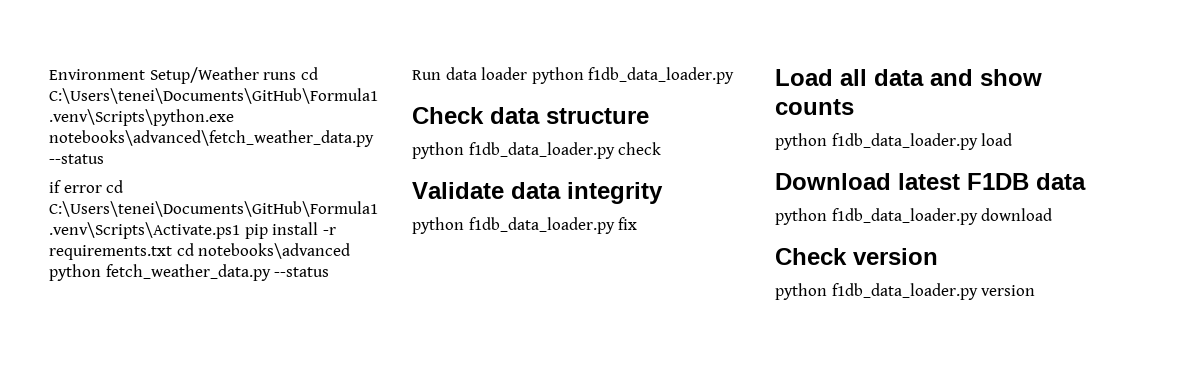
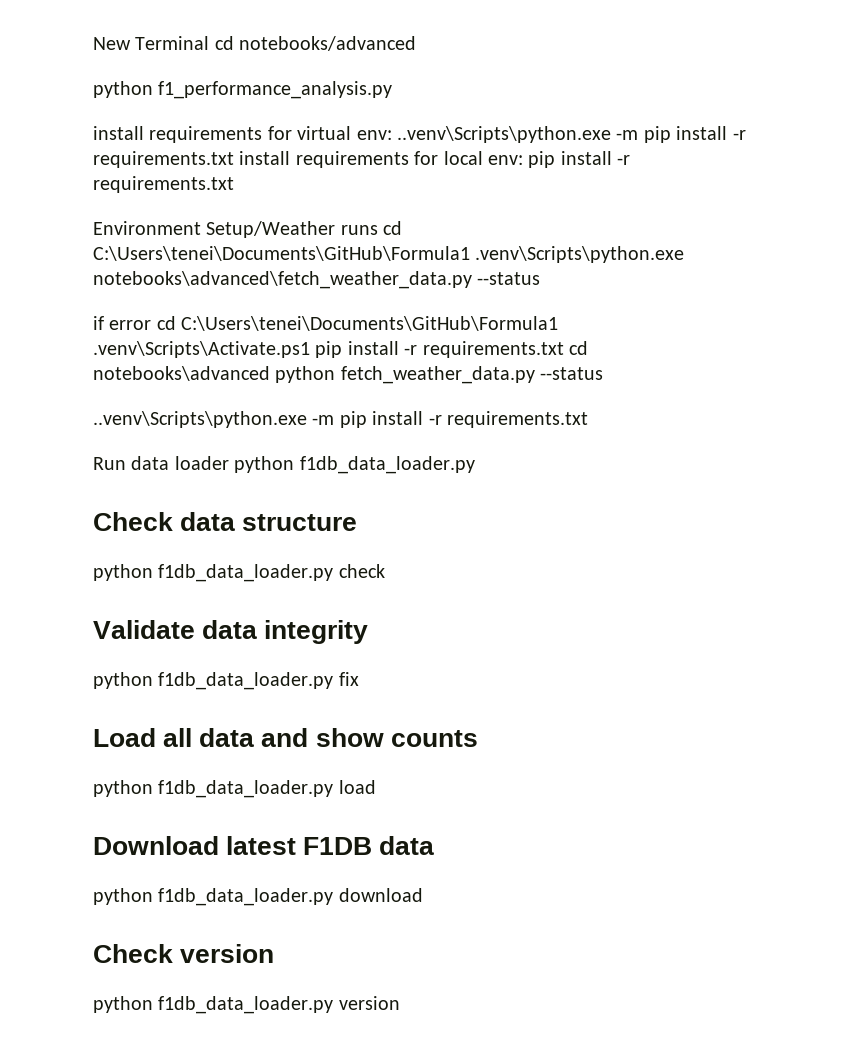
(49, 74) none -> [93,36,417,51] [93,81,393,99] [93,126,746,143] [93,151,631,168] [93,176,234,193] New Terminal cd notebooks/advanced // python f1_performance_analysis.py // install requirements for virtual env: ..venv\Scripts\python.exe -m pip install -r requirements.txt install requirements for local env: pip install -r requirements.txt //
(330, 272) none -> [93,411,588,428] // ..venv\Scripts\python.exe -m pip install -r requirements.txt

